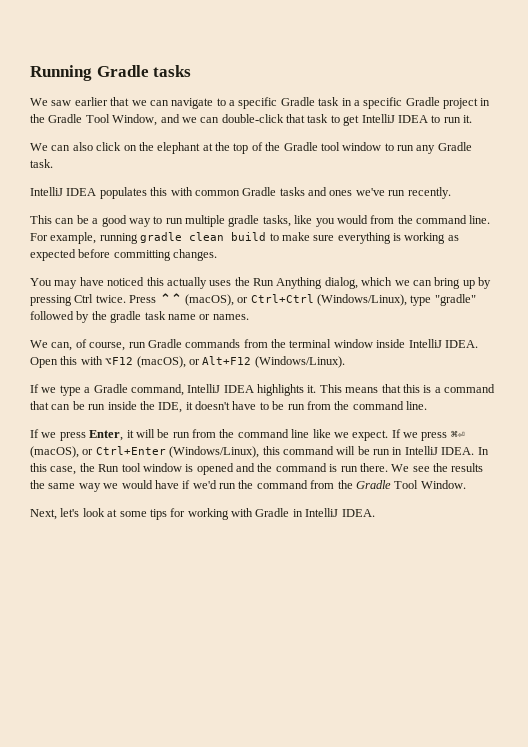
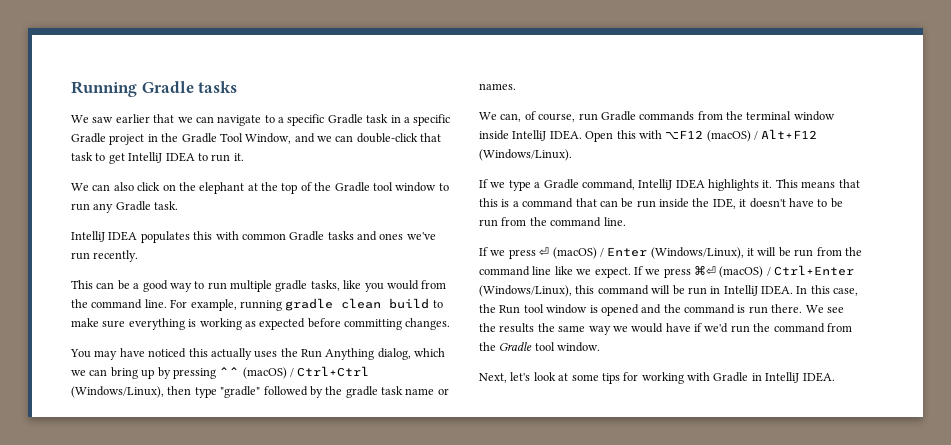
[74,293,249,306] Ctrl twice. Press ⌃⌃ (macOS), or -> [219,367,294,379] ⌃⌃ (macOS) /
(407, 300) none -> [167,386,192,395] then
[136,356,200,368] (macOS), or -> [706,130,758,142] (macOS) /
[89,430,124,441] Enter, -> [539,247,744,259] ⏎ (macOS) / Enter (Windows/Linux),
[30,446,94,458] (macOS), or -> [719,266,771,278] (macOS) /
[394,480,466,489] Tool Window. -> [534,342,601,352] tool window.

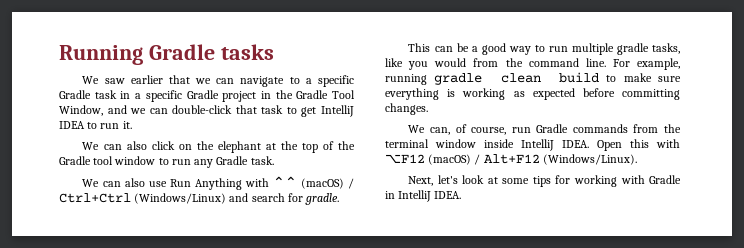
[71,231,436,243] [71,250,139,262] IntelliJ IDEA populates this with common Gradle tasks and ones we've run recently. -> [82,176,355,190] [59,193,340,205] We can also use Run Anything with ⌃⌃ (macOS) / Ctrl+Ctrl (Windows/Linux) and search for gradle.
[70,348,446,360] [71,366,370,379] [71,386,449,398] [479,83,516,90] // You may have noticed this actually uses the Run Anything dialog, which we can bring up by pressing ⌃⌃ (macOS) / Ctrl+Ctrl (Windows/Linux), then type "gradle" followed by the gradle task name or names. -> (428, 109) none
[479,179,860,191] [479,198,843,209] [479,217,626,227] [479,247,862,259] [479,265,855,278] [479,285,859,297] [479,304,844,316] [479,323,852,335] [479,342,601,352] // If we type a Gradle command, IntelliJ IDEA highlights it. This means that this is a command that can be run inside the IDE, it doesn't have to be run from the command line. // If we press ⏎ (macOS) / Enter (Windows/Linux), it will be run from the command line like we expect. If we press ⌘⏎ (macOS) / Ctrl+Enter (Windows/Linux), this command will be run in IntelliJ IDEA. In this case, the Run tool window is opened and the command is run there. We see the results the same way we would have if we'd run the command from the Gradle tool window. -> (637, 159) none

